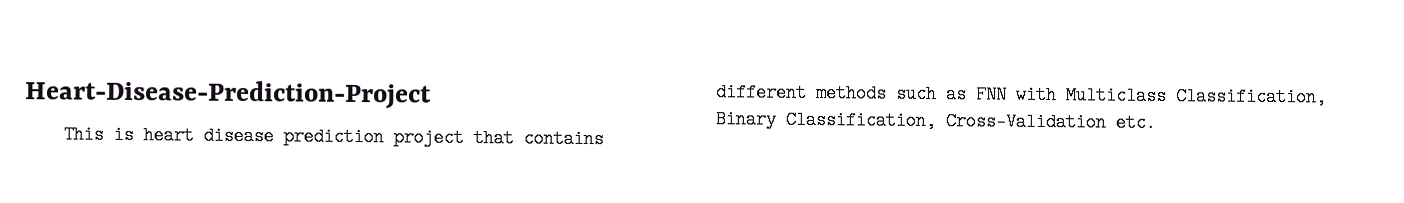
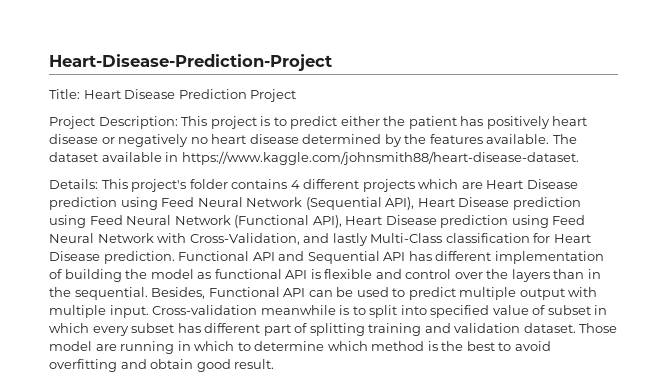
[63,125,605,149] [716,83,1327,107] [715,110,1156,132] This is heart disease prediction project that contains different methods such as FNN with Multiclass Classification, Binary Classification, Cross-Validation etc. -> [49,89,297,102] [49,116,588,129] [49,134,577,147] [49,151,579,165] [49,179,578,192] [49,197,581,210] [49,215,586,228] [49,233,591,246] [49,251,604,264] [49,269,601,282] [49,287,598,300] [49,305,608,318] [49,323,618,336] [49,341,551,354] [49,359,275,372] Title: Heart Disease Prediction Project // Project Description: This project is to predict either the patient has positively heart disease or negatively no heart disease determined by the features available. The dataset available in https://www.kaggle.com/johnsmith88/heart-disease-dataset. // Details: This project's folder contains 4 different projects which are Heart Disease prediction using Feed Neural Network (Sequential API), Heart Disease prediction using Feed Neural Network (Functional API), Heart Disease prediction using Feed Neural Network with Cross-Validation, and lastly Multi-Class classification for Heart Disease prediction. Functional API and Sequential API has different implementation of building the model as functional API is flexible and control over the layers than in the sequential. Besides, Functional API can be used to predict multiple output with multiple input. Cross-validation meanwhile is to split into specified value of subset in which every subset has different part of splitting training and validation dataset. Those model are running in which to determine which method is the best to avoid overfitting and obtain good result.

